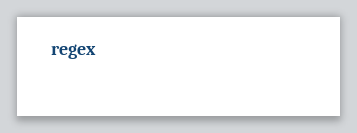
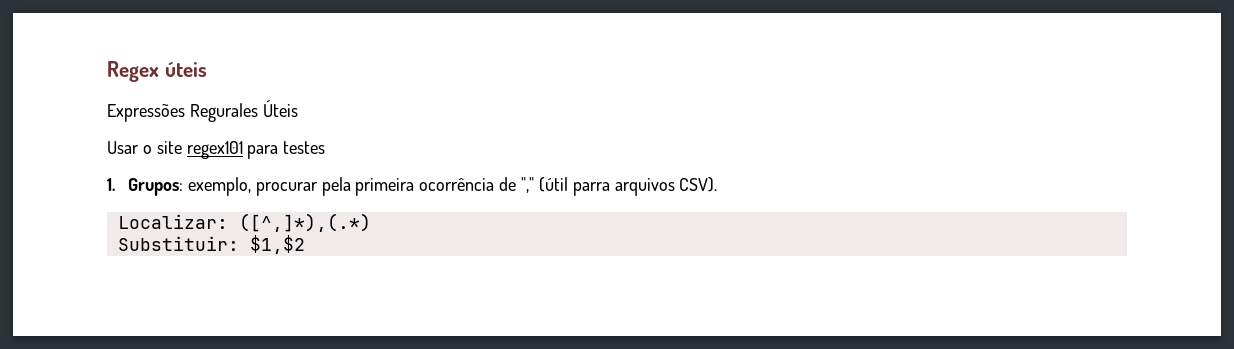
[51,44,96,59] regex -> [107,61,207,82] [107,100,298,122] [107,141,326,159] [107,177,718,196] [117,213,371,232] [117,235,305,254] Regex úteis // Expressões Regurales Úteis // Usar o site regex101 para testes // 1. Grupos: exemplo, procurar pela primeira ocorrência de "," (útil parra arquivos CSV). // Localizar: ([^,]*),(.*) // Substituir: $1,$2

